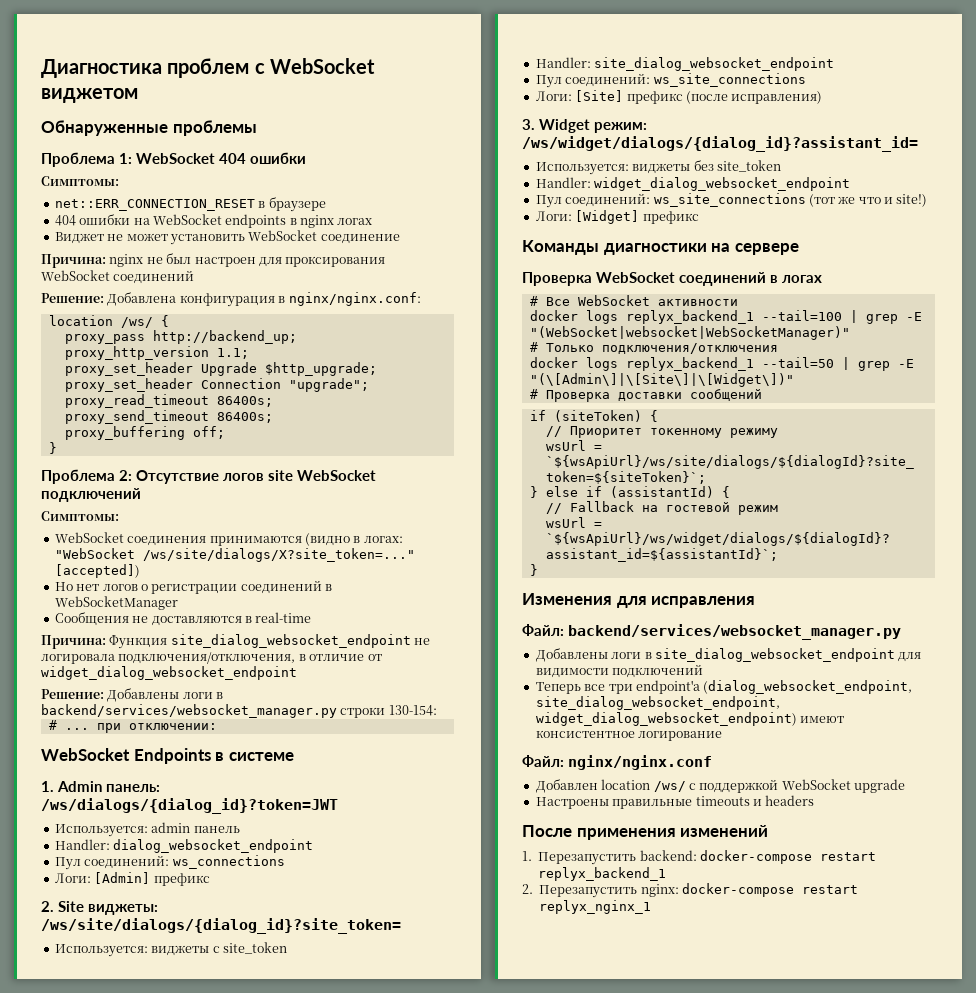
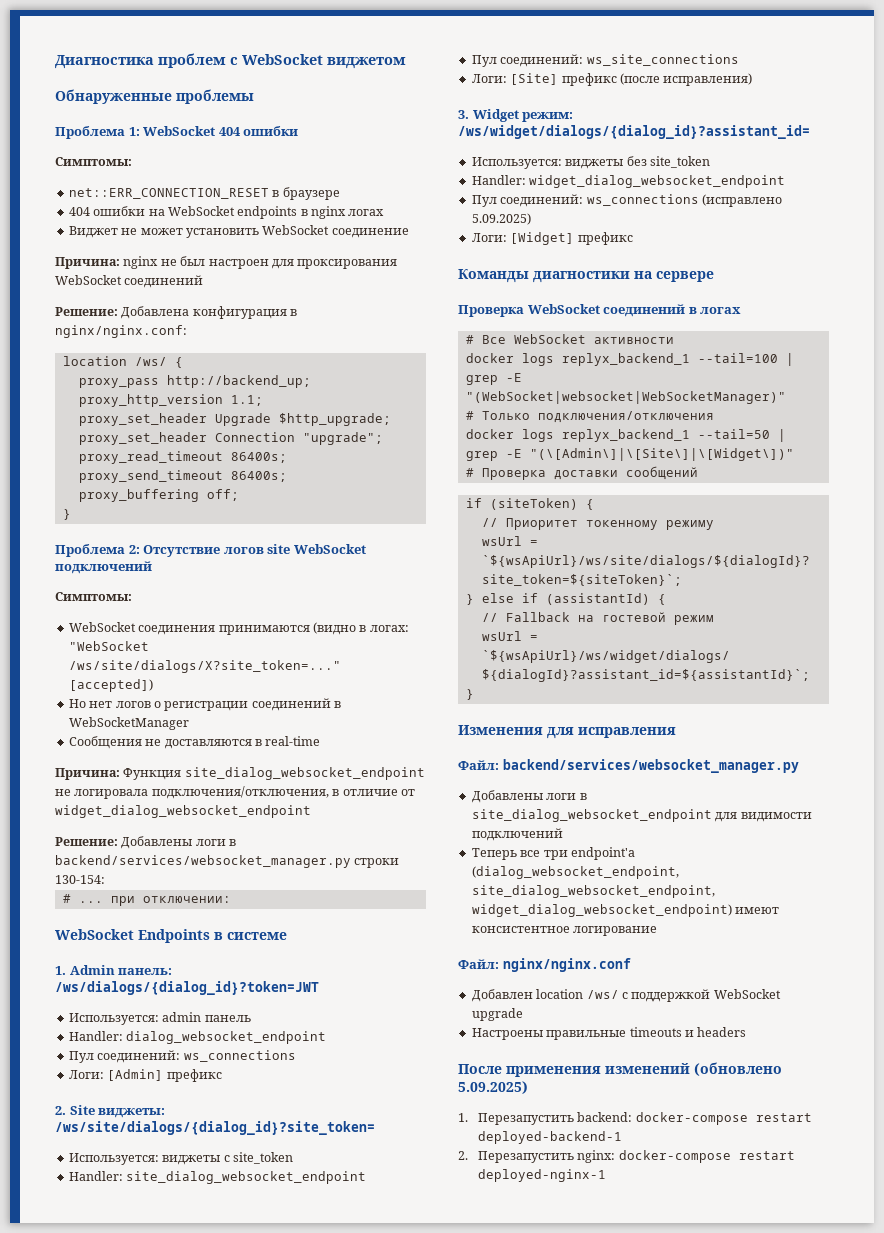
[653,193,928,207] ws_site_connections (тот же что и site!) -> [586,194,782,207] [471,213,531,225] ws_connections (исправлено 5.09.2025)
(769, 831) none -> [694,1062,782,1076] [458,1081,528,1094] (обновлено 5.09.2025)
[538,867,667,881] replyx_backend_1 -> [477,1131,622,1144] deployed-backend-1
[539,900,652,914] replyx_nginx_1 -> [477,1169,606,1182] deployed-nginx-1

